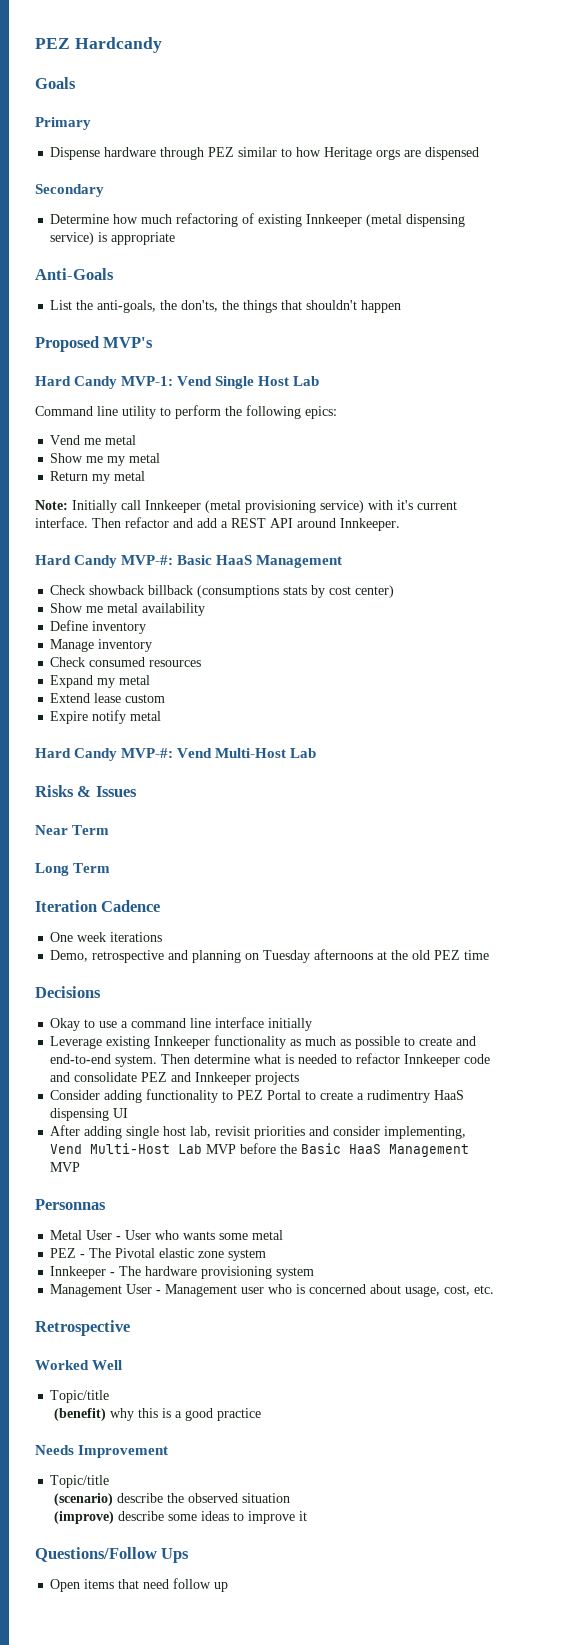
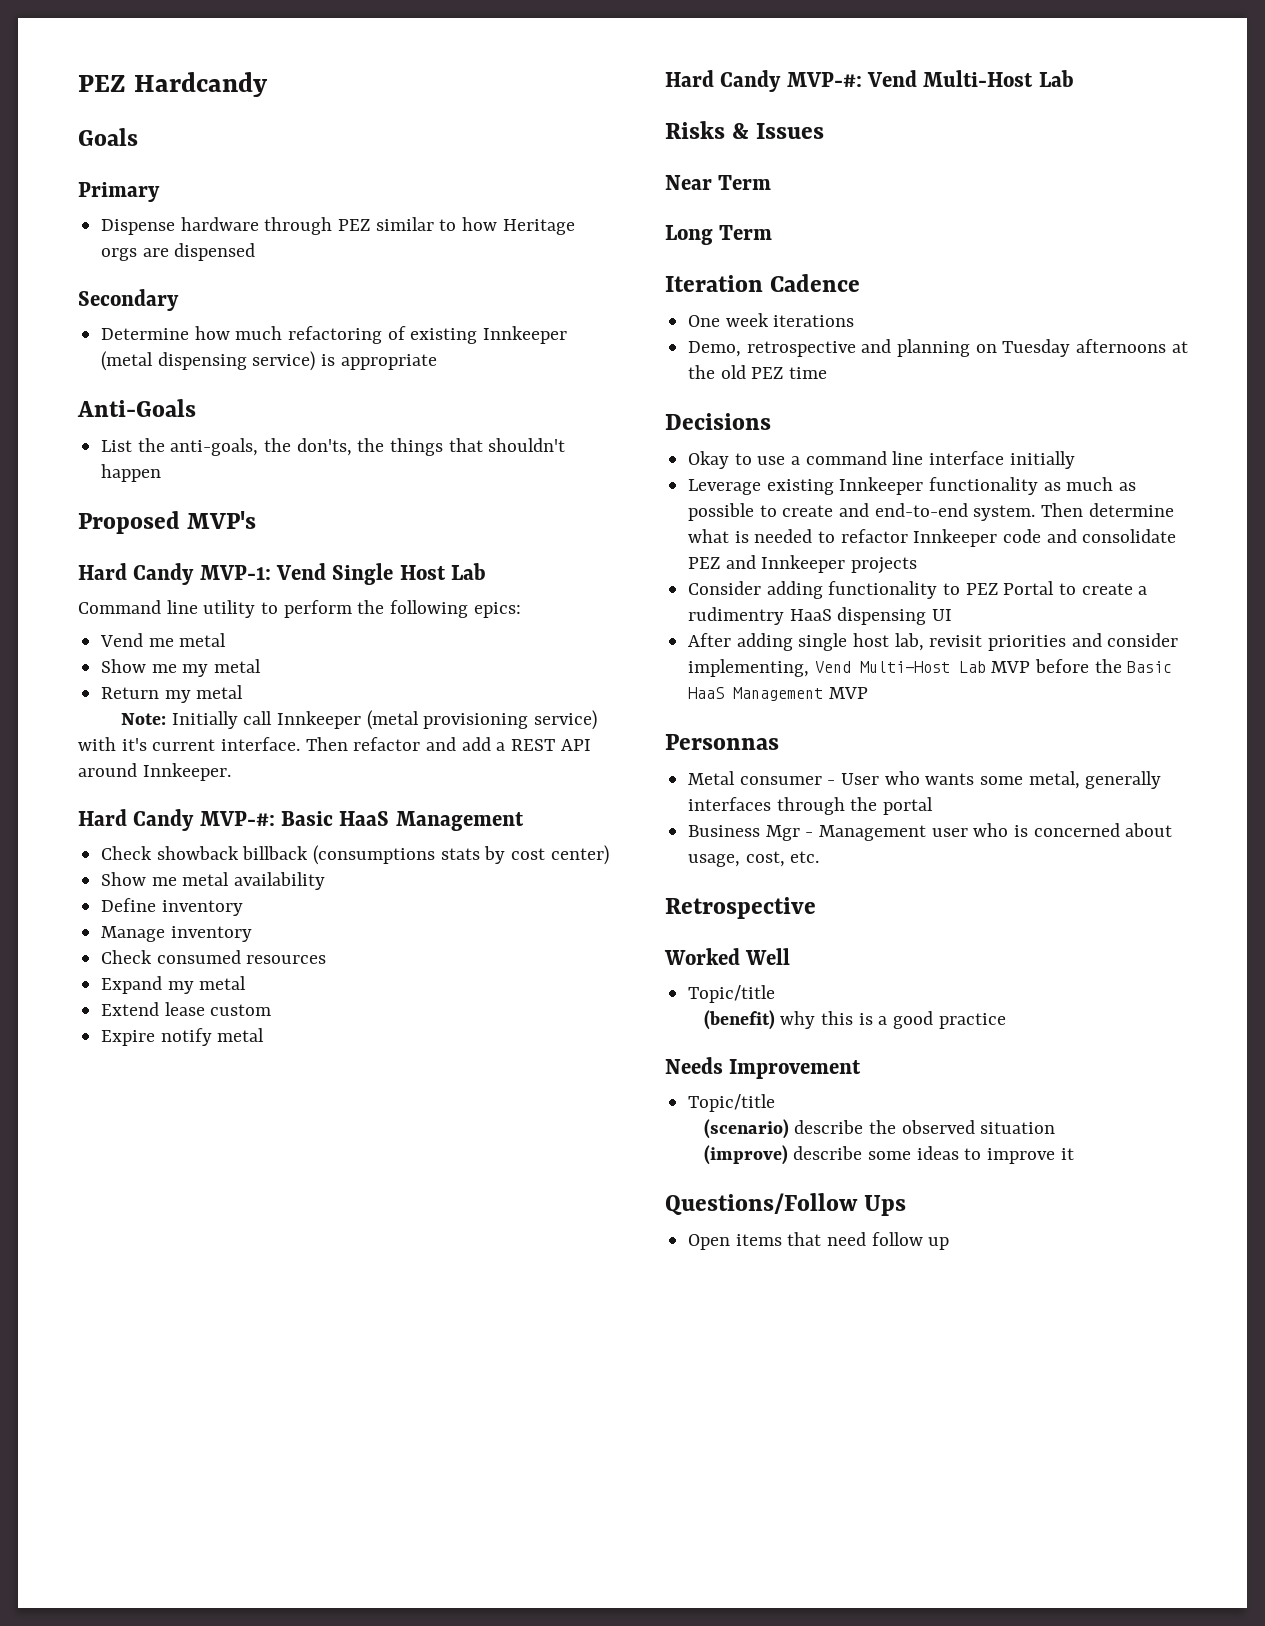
[86,1230,113,1240] User -> [739,776,822,785] consumer
[252,1230,284,1240] [50,1248,267,1261] [50,1266,315,1279] [50,1284,153,1297] metal // PEZ - The Pivotal elastic zone system // Innkeeper - The hardware provisioning system // Management User -> [1028,771,1162,789] [688,797,934,815] [688,825,800,841] metal, generally interfaces through the portal // Business Mgr

